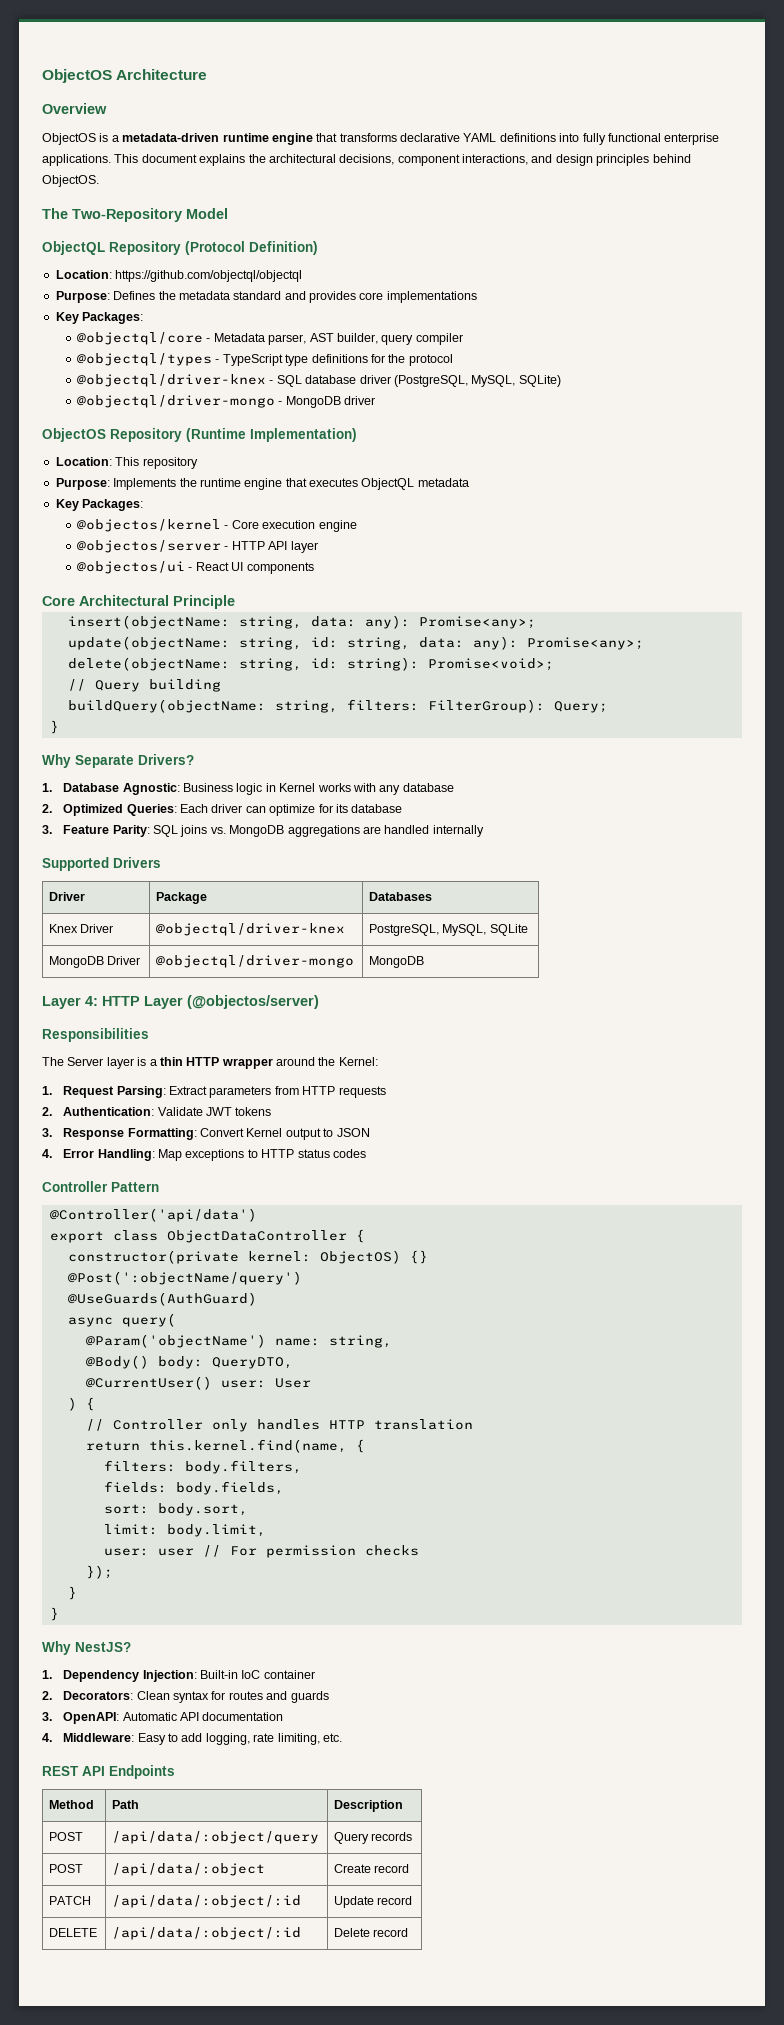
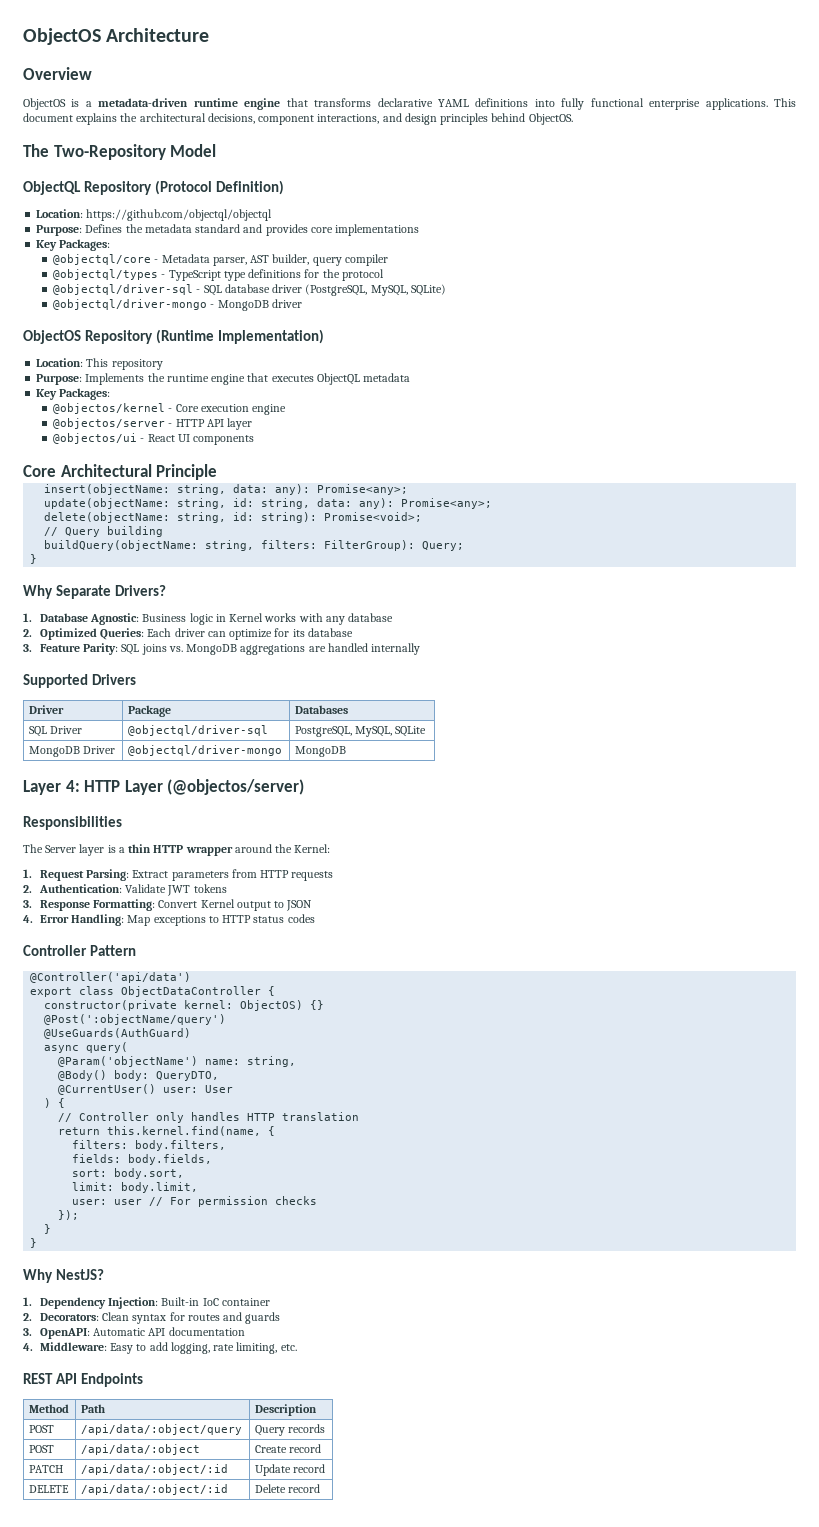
[77,374,267,387] @objectql/driver-knex -> [53,284,194,295] @objectql/driver-sql
[49,924,114,933] [156,923,346,936] Knex Driver | @objectql/driver-knex -> [28,726,83,737] [127,725,268,736] SQL Driver | @objectql/driver-sql

